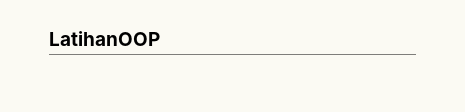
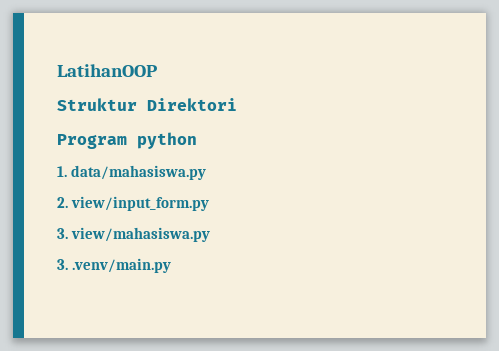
(160, 38) none -> [57,98,237,111] [57,132,197,149] [57,165,206,180] [57,196,209,211] [57,227,210,242] [57,258,171,273] // Struktur Direktori // Program python // 1. data/mahasiswa.py // 2. view/input_form.py // 3. view/mahasiswa.py // 3. .venv/main.py

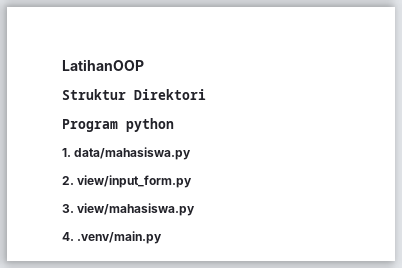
[57,259,68,270] 3. -> [62,232,74,241] 4.

